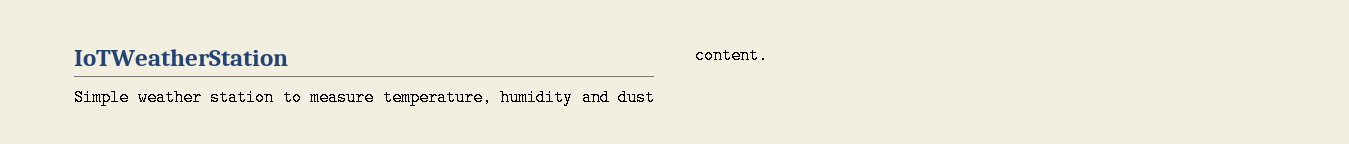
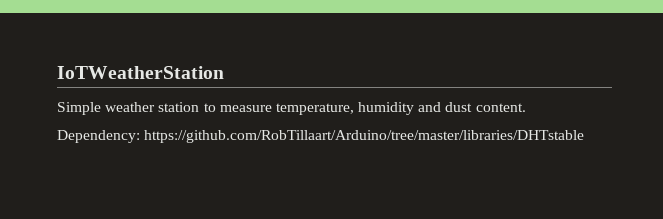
(768, 55) none -> [57,130,585,143] // Dependency: https://github.com/RobTillaart/Arduino/tree/master/libraries/DHTstable

